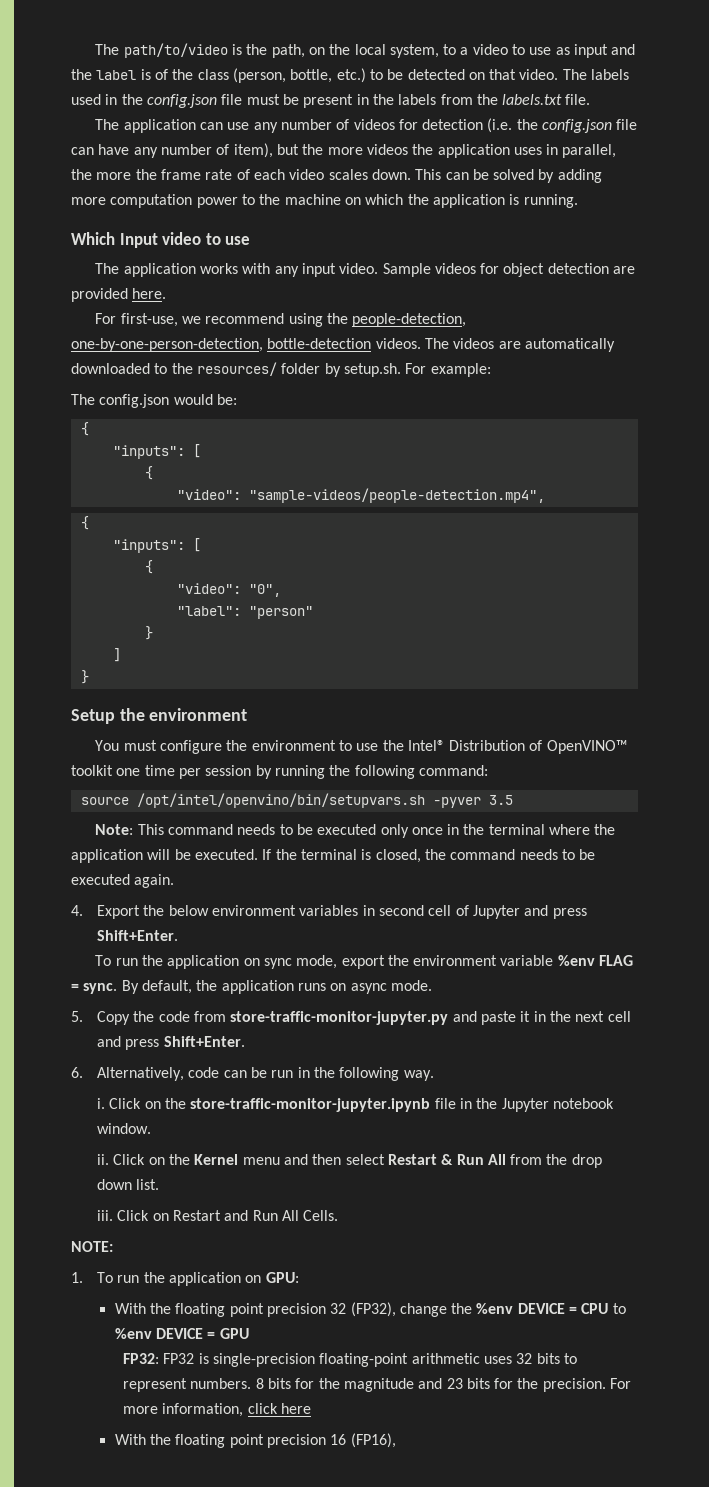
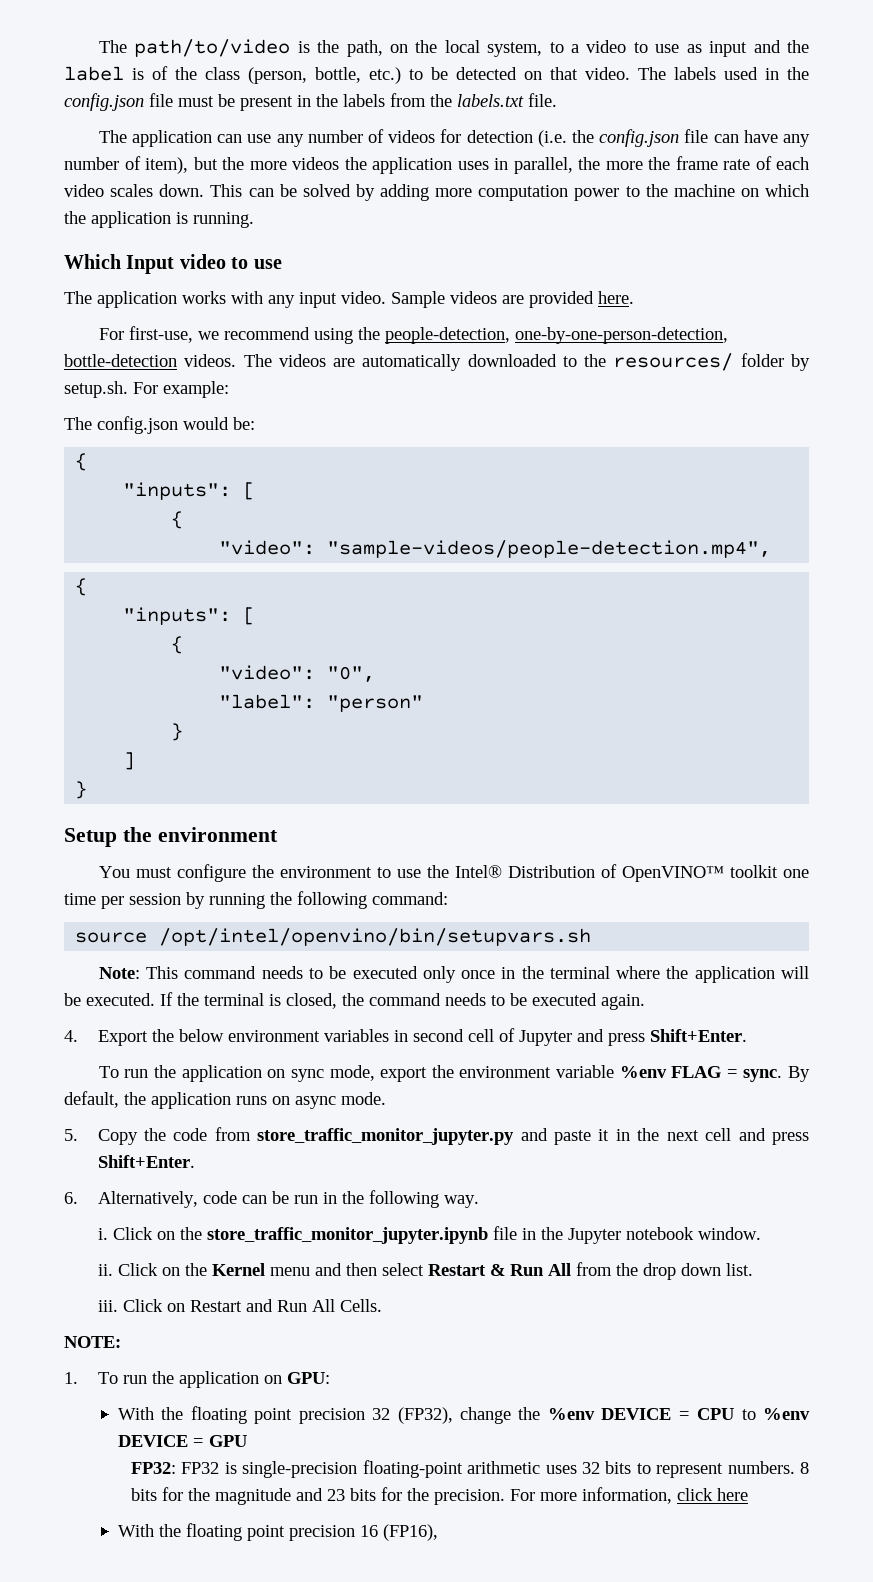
[480,263,609,277] for object detection -> (497, 297) none
[432,795,513,808] -pyver 3.5 -> (592, 937) none
[230,1011,449,1025] store-traffic-monitor-jupyter.py -> [257,1128,515,1145] store_traffic_monitor_jupyter.py
[190,1098,431,1112] store-traffic-monitor-jupyter.ipynb -> [206,1227,488,1244] store_traffic_monitor_jupyter.ipynb

